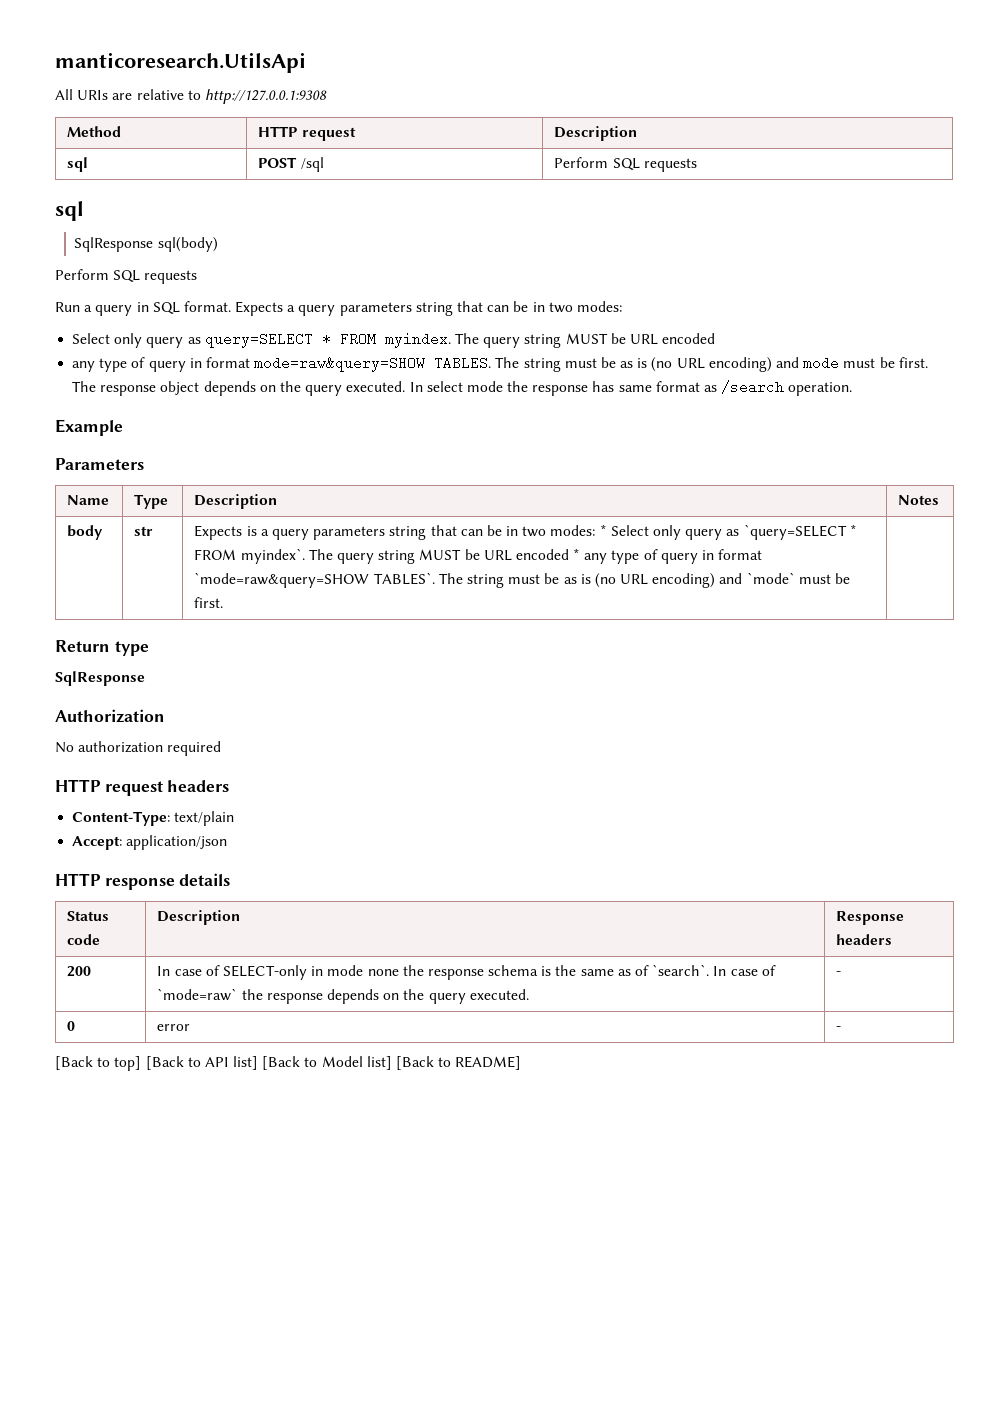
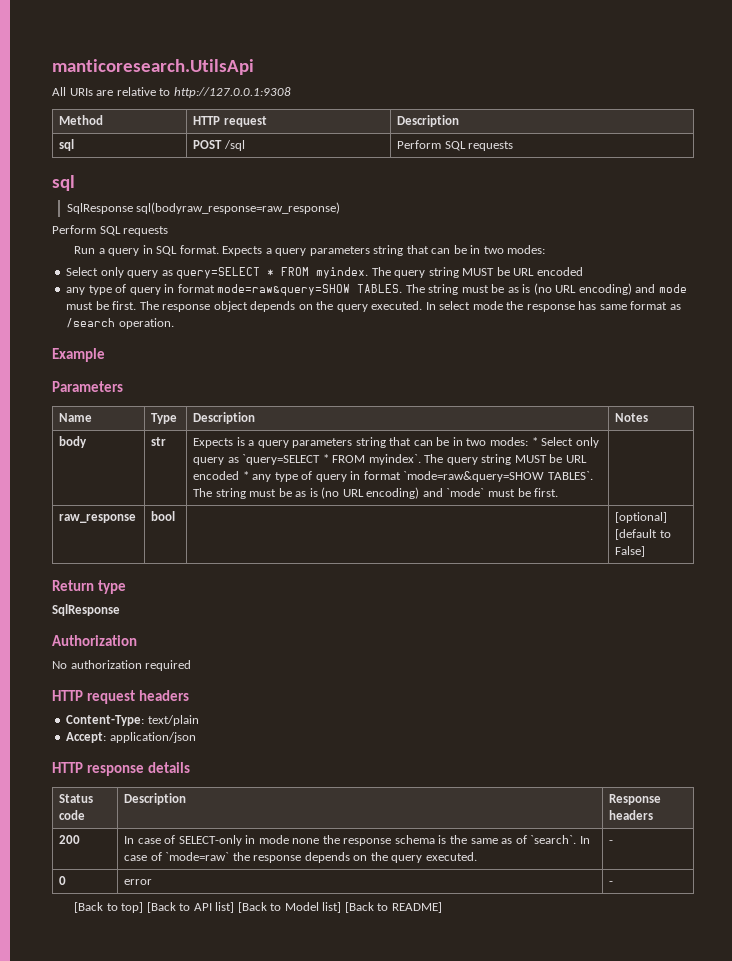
[157,237,218,252] sql(body) -> [136,202,341,214] sql(bodyraw_response=raw_response)
(224, 602) none -> [59,514,137,523] [151,511,176,521] [615,512,668,523] [615,529,671,540] [615,546,646,557] // raw_response | bool | | [optional] [default to False]

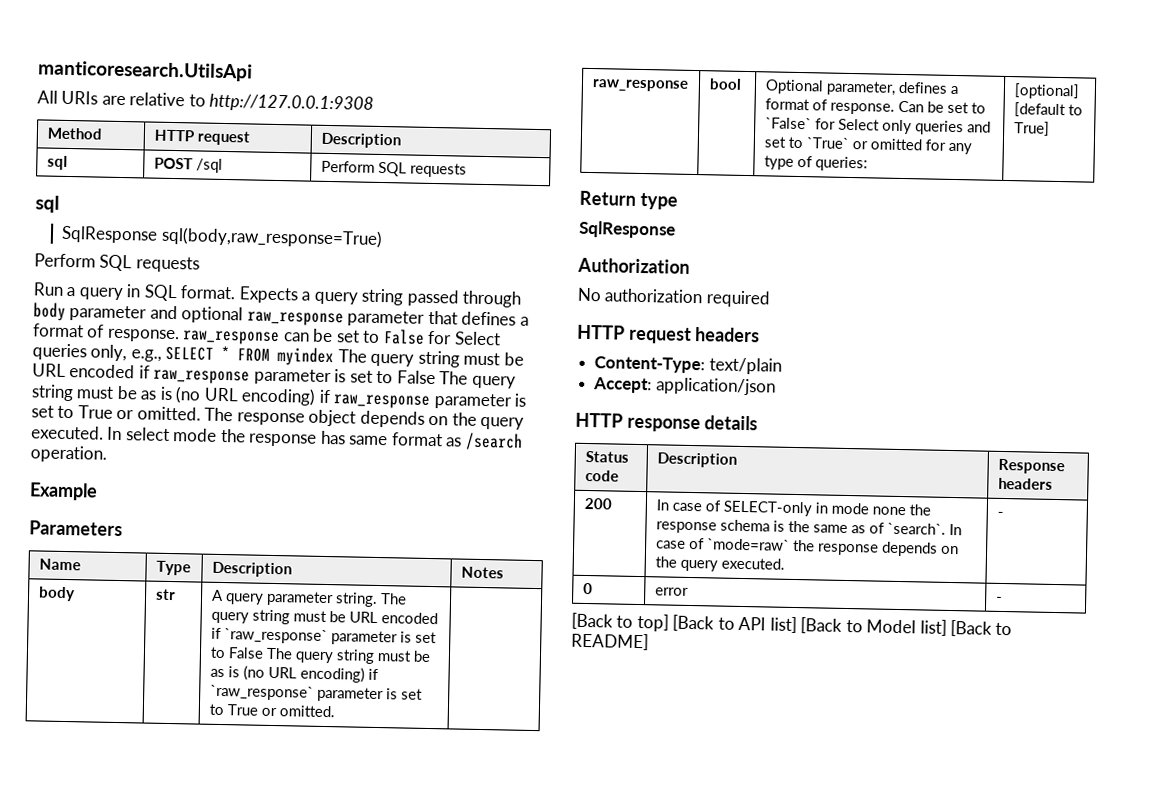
[136,202,341,214] sql(bodyraw_response=raw_response) -> [160,226,383,249] sql(body,raw_response=True)
[309,245,546,256] [66,267,583,279] [66,283,687,296] [66,301,137,310] parameters string that can be in two modes: // Select only query as query=SELECT * FROM myindex. The query string MUST be URL encoded // any type of query in format mode=raw&query=SHOW TABLES. The string must be as is (no URL encoding) and mode must be first. -> [361,288,522,308] [33,302,529,327] [33,323,501,346] [32,343,524,368] [32,363,516,389] [31,384,528,410] [31,405,201,421] string passed through body parameter and optional raw_response parameter that defines a format of response. raw_response can be set to False for Select queries only, e.g., SELECT * FROM myindex The query string must be URL encoded if raw_response parameter is set to False The query string must be as is (no URL encoding) if raw_response parameter is set to True or omitted.
[193,437,599,448] [193,454,587,465] [193,471,593,482] [193,487,559,499] [59,514,137,523] [151,511,176,521] Expects is a query parameters string that can be in two modes: * Select only query as `query=SELECT * FROM myindex`. The query string MUST be URL encoded * any type of query in format `mode=raw&query=SHOW TABLES`. The string must be as is (no URL encoding) and `mode` must be first. | // raw_response | bool | -> [210,589,407,607] [210,609,438,625] [210,627,437,646] [209,646,431,664] [209,665,379,683] [209,684,423,703] [208,703,335,718] [591,79,689,92] [708,78,742,90] [764,79,958,96] [764,98,986,115] [764,117,991,136] [763,136,972,155] [763,155,868,172] A query parameter string. The query string must be URL encoded if `raw_response` parameter is set to False The query string must be as is (no URL encoding) if `raw_response` parameter is set to True or omitted. | // raw_response | bool | Optional parameter, defines a format of response. Can be set to `False` for Select only queries and set to `True` or omitted for any type of queries:
[615,546,646,557] False] -> [1013,121,1050,136] True]

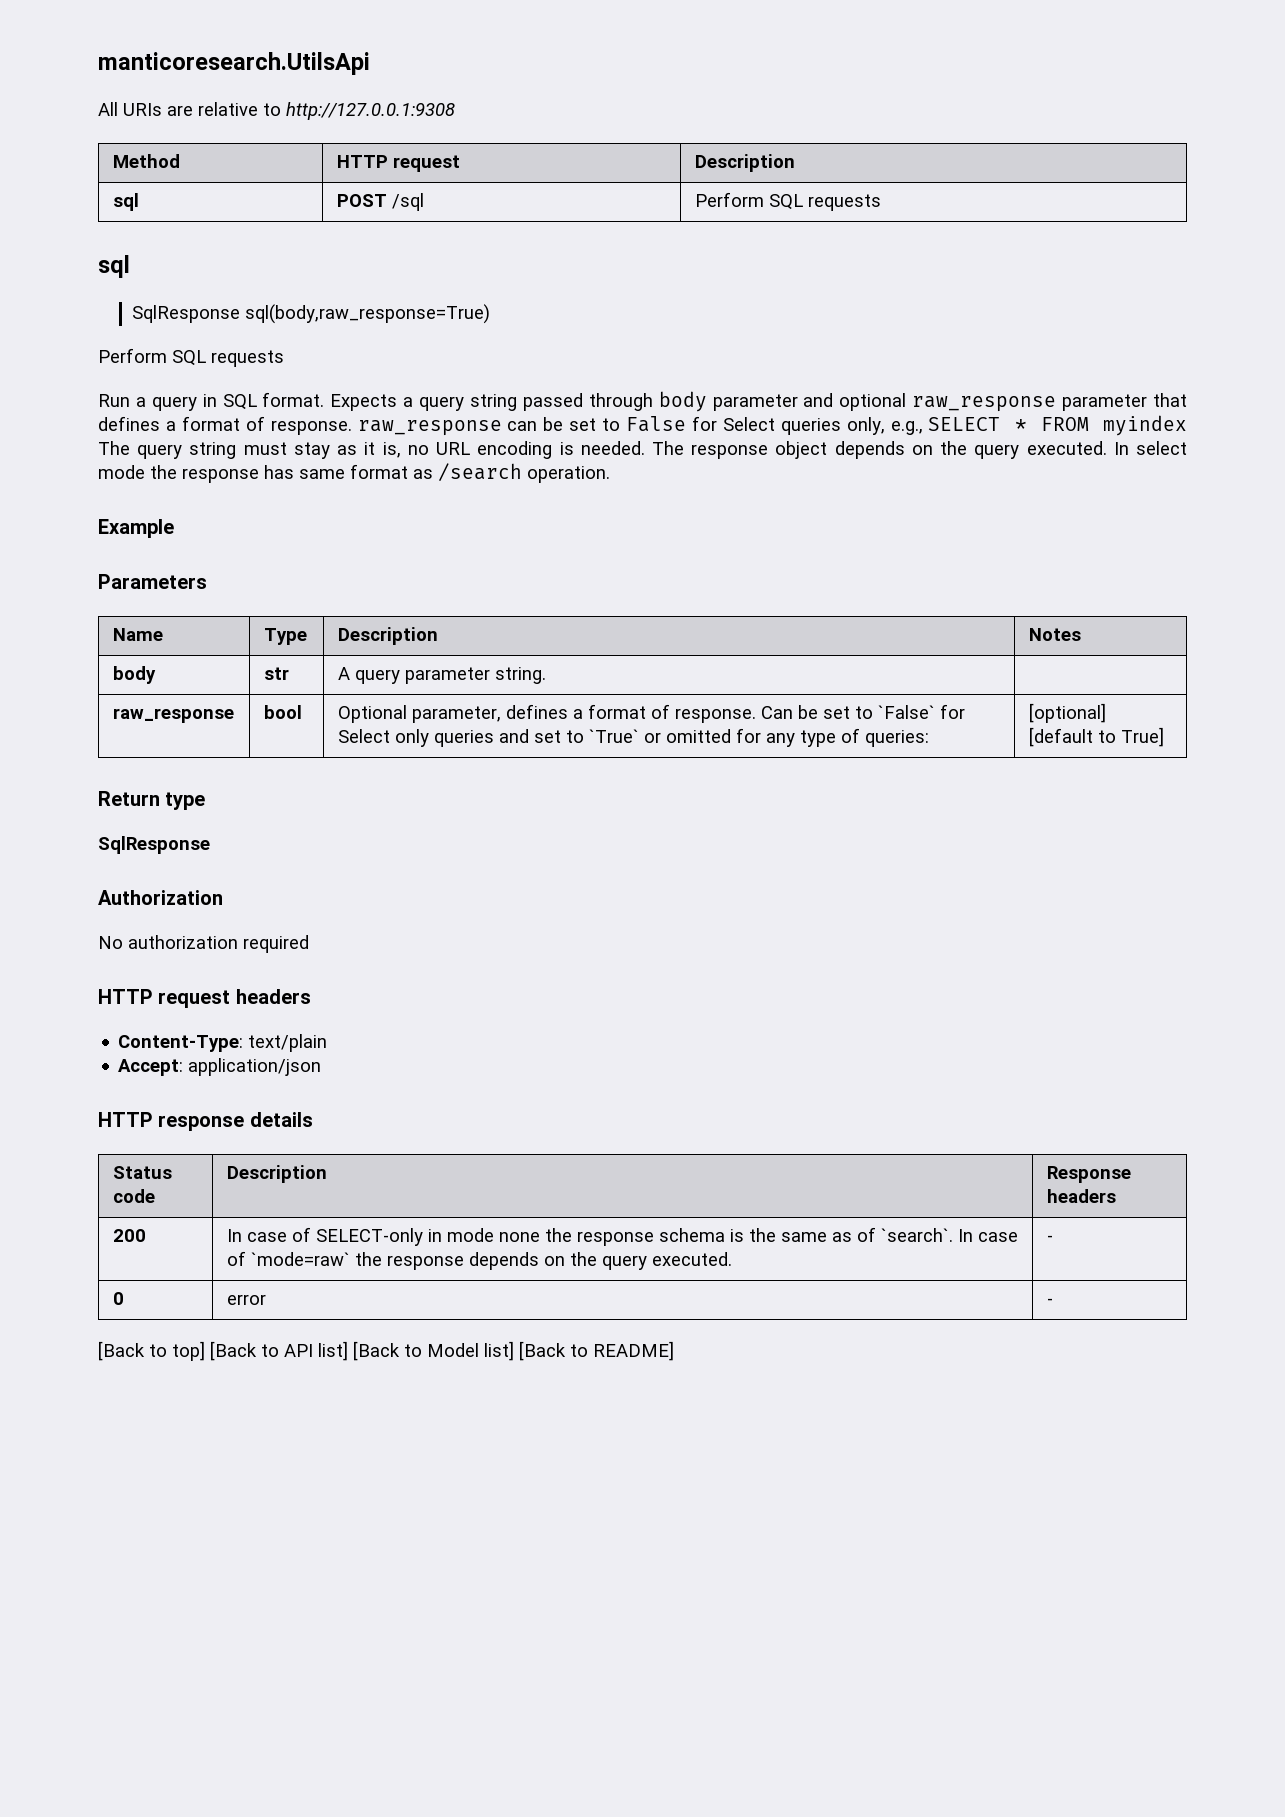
[503,352,524,366] [32,363,516,389] [31,384,528,410] [31,405,201,421] be URL encoded if raw_response parameter is set to False The query string must be as is (no URL encoding) if raw_response parameter is set to True or omitted. -> [293,441,645,459] stay as it is, no URL encoding is needed.
[379,593,407,605] [210,609,438,625] [210,627,437,646] [209,646,431,664] [209,665,379,683] [209,684,423,703] [208,703,335,718] The query string must be URL encoded if `raw_response` parameter is set to False The query string must be as is (no URL encoding) if `raw_response` parameter is set to True or omitted. -> (546, 675) none

